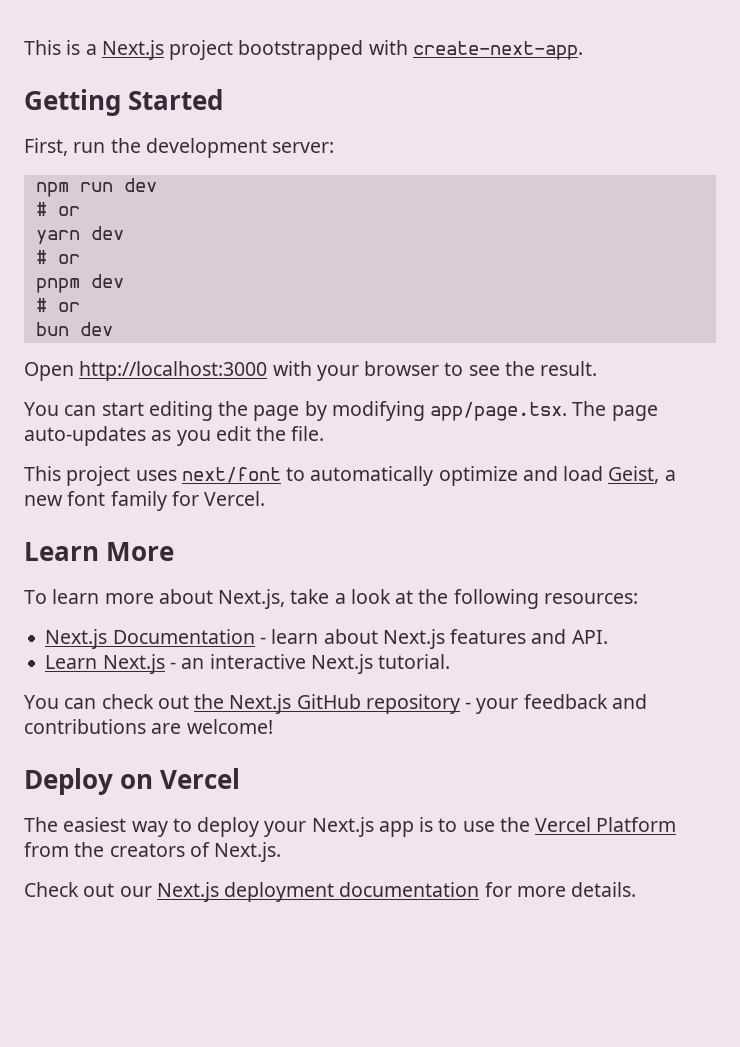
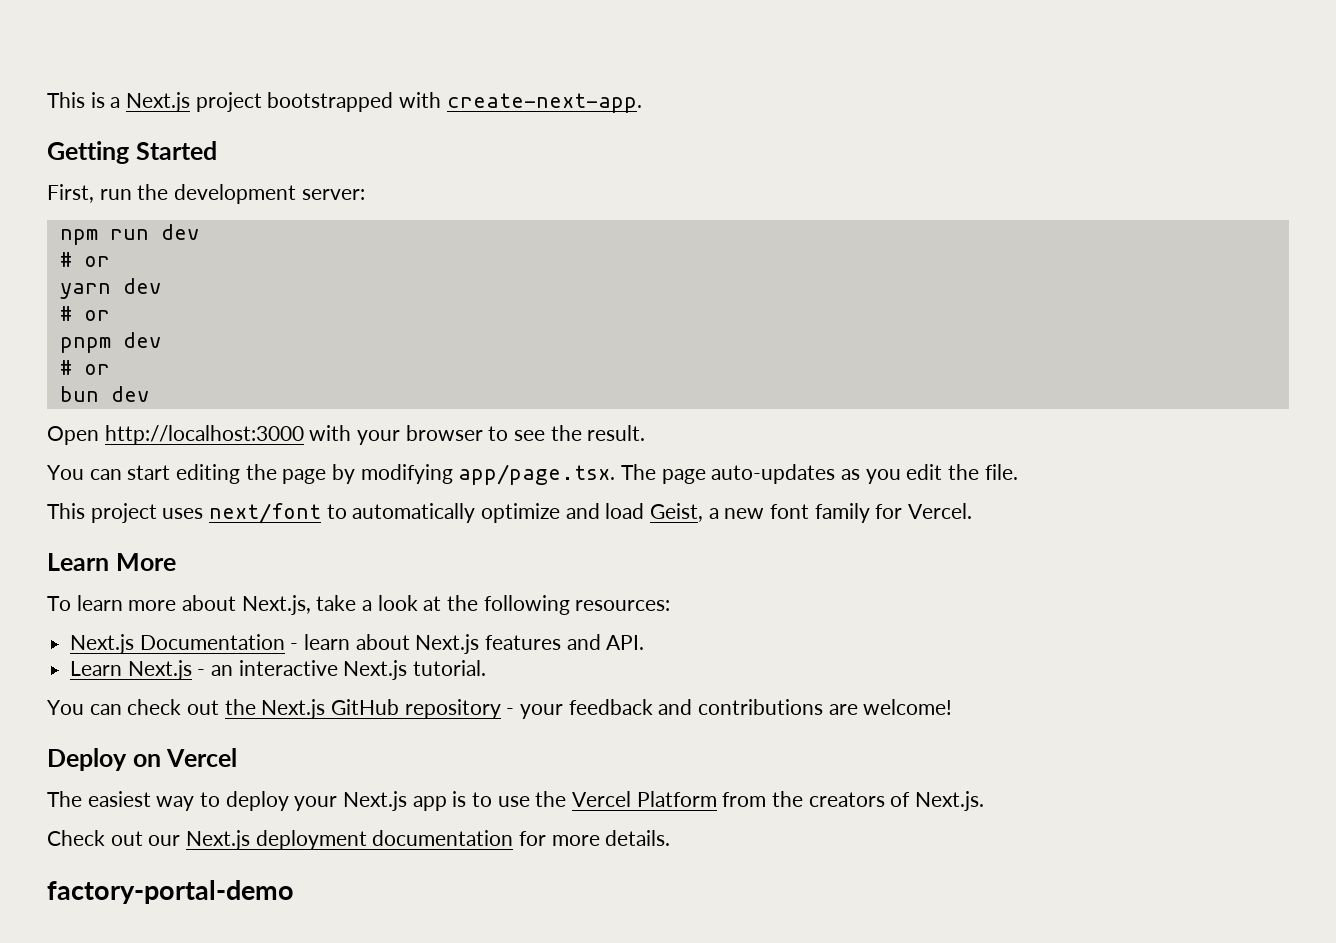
(637, 889) none -> [47,880,294,904] // factory-portal-demo

